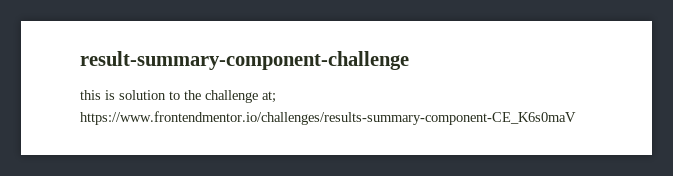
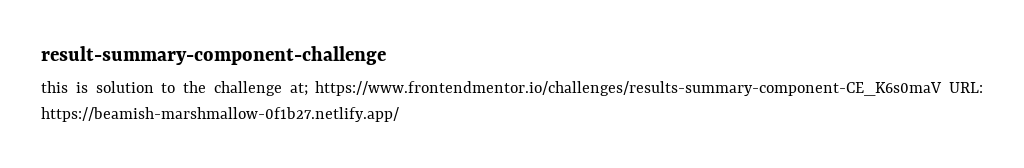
(576, 118) none -> [949,82,983,93] [41,107,399,122] URL: https://beamish-marshmallow-0f1b27.netlify.app/

